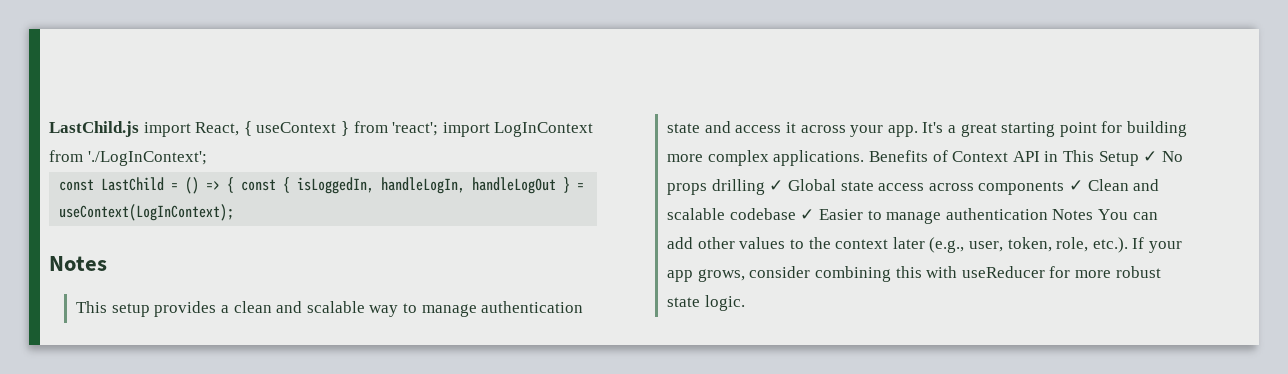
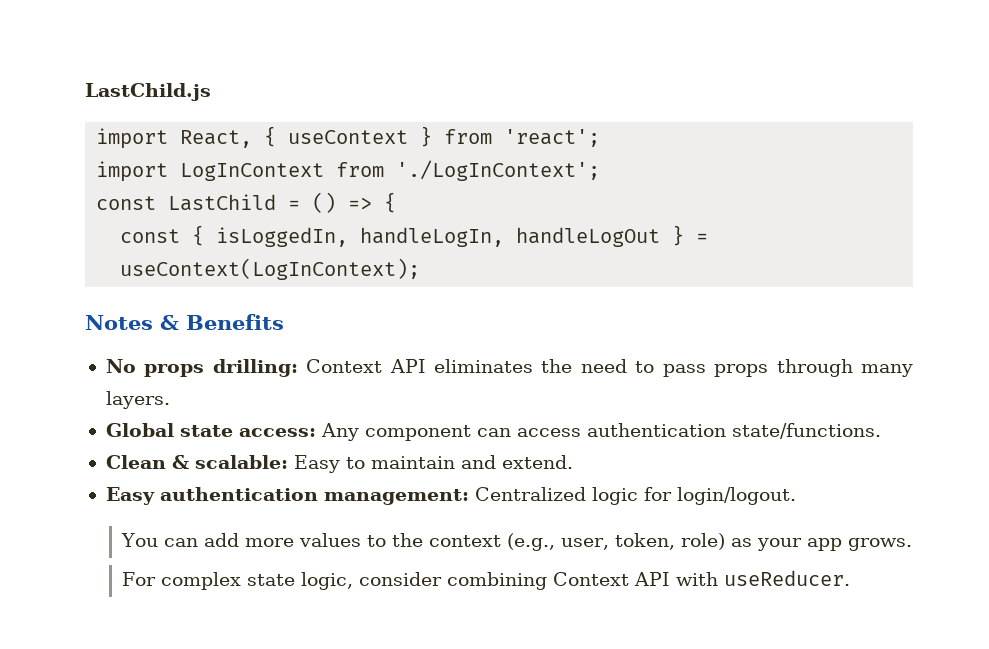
(139, 129) none -> (211, 92) //
(439, 129) none -> (601, 138) //
(235, 185) none -> (397, 202) //
[76,301,584,317] [667,121,1187,137] [667,150,1183,166] [667,179,1160,195] [667,208,1094,224] // This setup provides a clean and scalable way to manage authentication state and access it across your app. It's a great starting point for building more complex applications. Benefits of Context API in This Setup ✓ No props drilling ✓ Global state access across components ✓ Clean and scalable codebase ✓ Easier to manage authentication Notes -> [160,314,284,330] [105,359,913,377] [105,391,170,409] [105,423,881,441] [105,455,573,473] [105,487,796,505] & Benefits // No props drilling: Context API eliminates the need to pass props through many layers. // Global state access: Any component can access authentication state/functions. // Clean & scalable: Easy to maintain and extend. // Easy authentication management: Centralized logic for login/logout. //
[697,237,735,249] other -> [245,538,295,547] more
[892,237,925,249] later -> (502, 541) none
[1056,237,1182,253] [667,266,1161,282] [667,295,745,311] role, etc.). If your app grows, consider combining this with useReducer for more robust state logic. -> [681,533,913,551] [122,570,851,590] role) as your app grows. // For complex state logic, consider combining Context API with useReducer.

